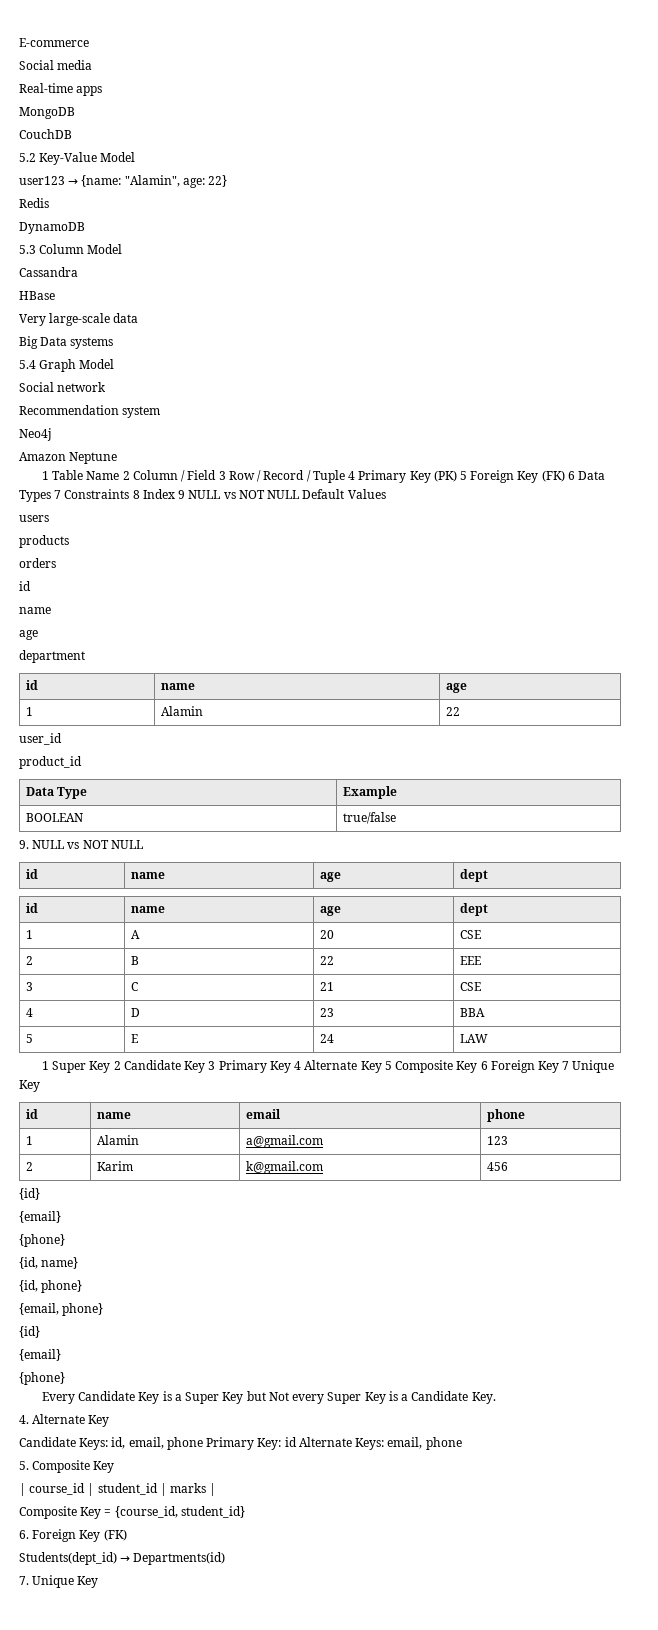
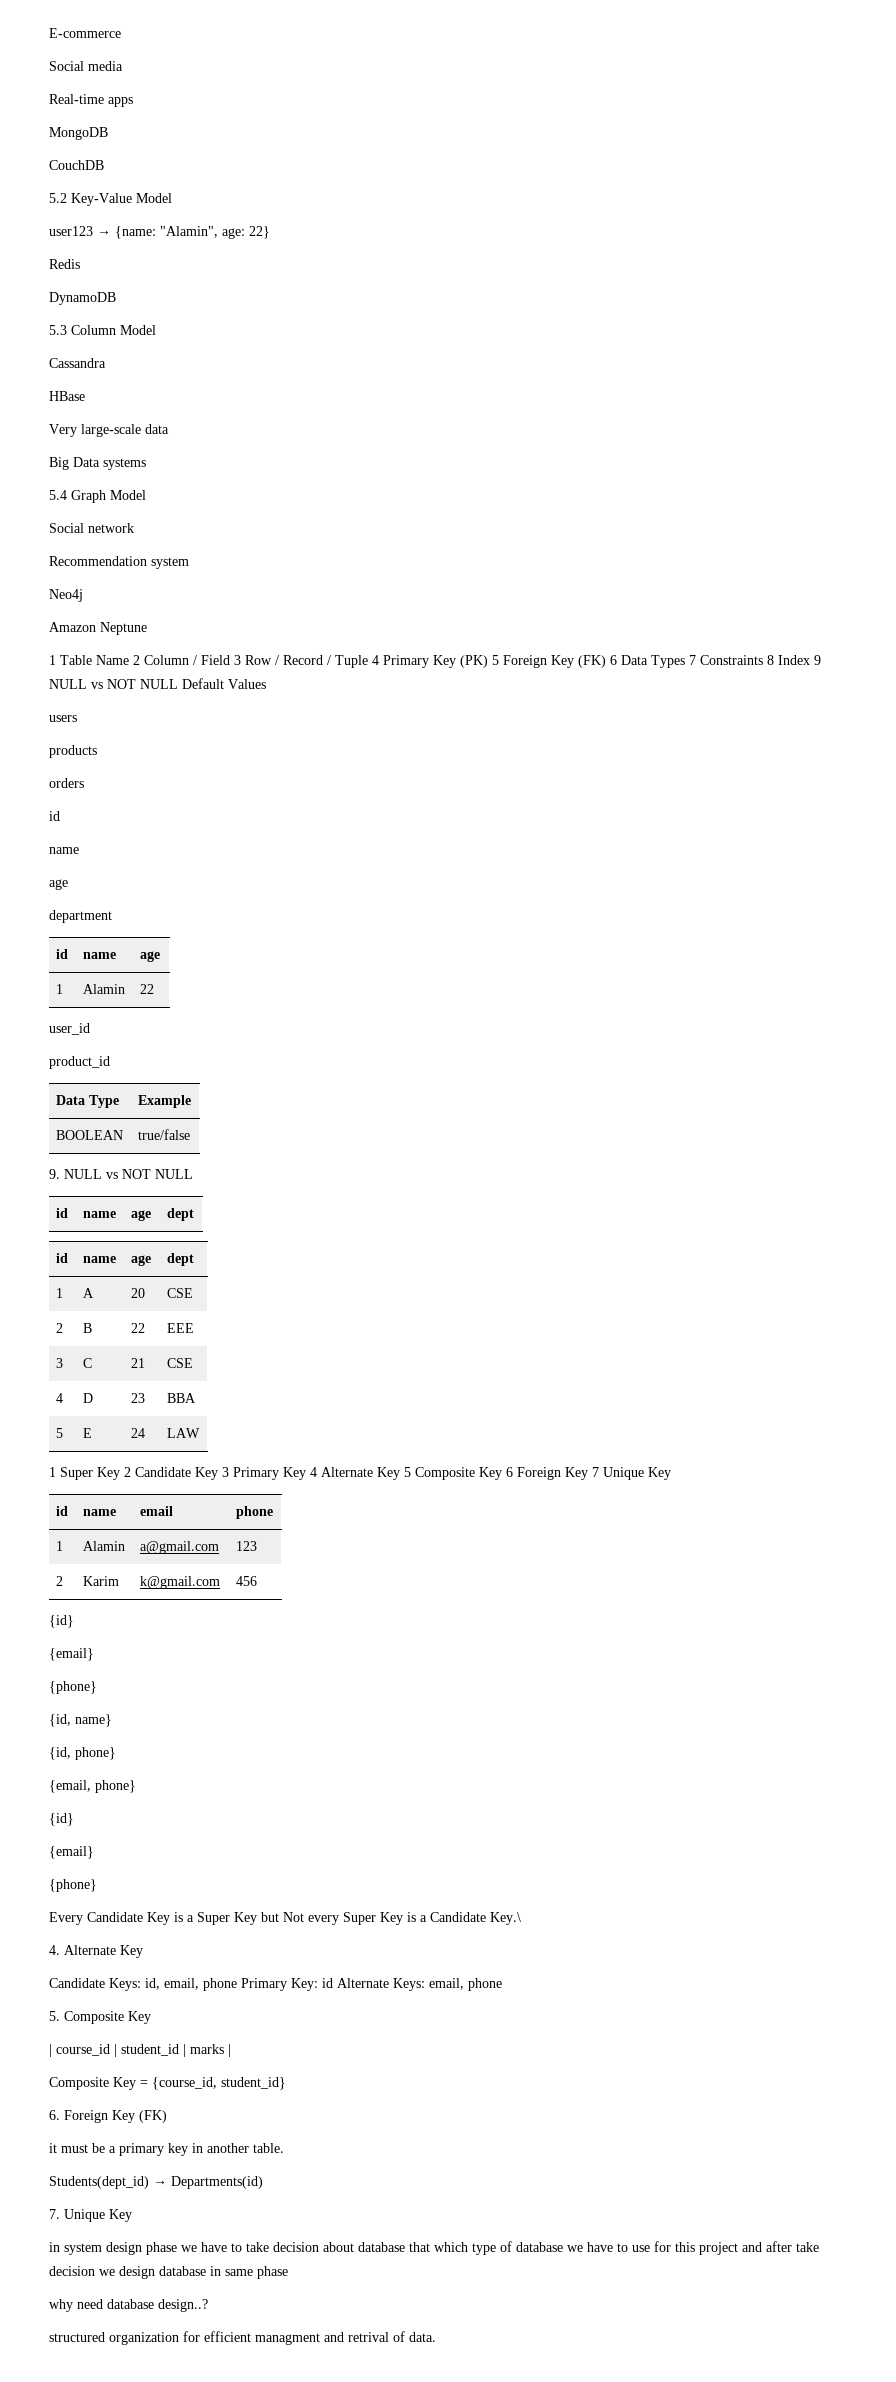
[471,1392,496,1404] Key. -> [490,1912,521,1925] Key.\
(127, 1535) none -> [49,2143,284,2156] // it must be a primary key in another table.
(99, 1582) none -> [49,2241,819,2255] [49,2266,288,2279] [49,2299,208,2312] [49,2331,436,2345] // in system design phase we have to take decision about database that which type of database we have to use for this project and after take decision we design database in same phase // why need database design..? // structured organization for efficient managment and retrival of data.

